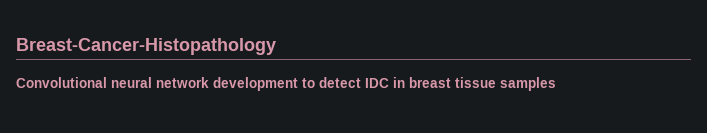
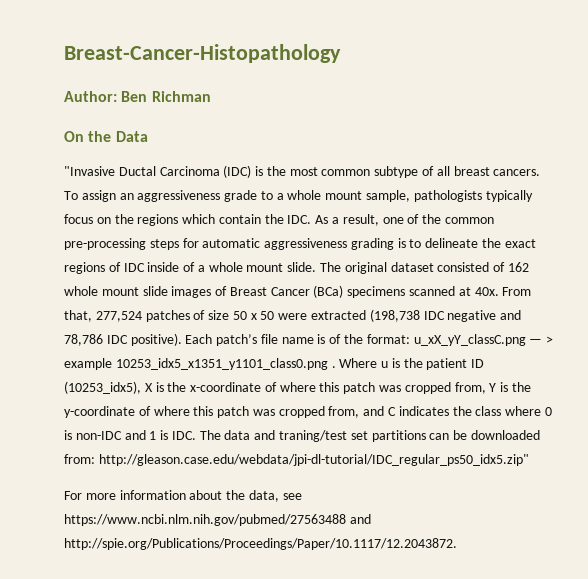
[16,77,556,91] Convolutional neural network development to detect IDC in breast tissue samples -> [64,91,211,102] [64,131,148,142] [64,165,541,178] [64,190,533,202] [64,214,494,226] [64,238,536,250] [64,262,529,274] [64,285,532,298] [64,309,522,322] [64,333,554,346] [64,358,485,370] [64,381,531,394] [64,406,552,418] [64,430,540,442] [64,454,529,466] [64,490,302,502] [64,514,371,526] [64,538,457,550] Author: Ben Richman // On the Data // "Invasive Ductal Carcinoma (IDC) is the most common subtype of all breast cancers. To assign an aggressiveness grade to a whole mount sample, pathologists typically focus on the regions which contain the IDC. As a result, one of the common pre-processing steps for automatic aggressiveness grading is to delineate the exact regions of IDC inside of a whole mount slide. The original dataset consisted of 162 whole mount slide images of Breast Cancer (BCa) specimens scanned at 40x. From that, 277,524 patches of size 50 x 50 were extracted (198,738 IDC negative and 78,786 IDC positive). Each patch’s file name is of the format: u_xX_yY_classC.png — > example 10253_idx5_x1351_y1101_class0.png . Where u is the patient ID (10253_idx5), X is the x-coordinate of where this patch was cropped from, Y is the y-coordinate of where this patch was cropped from, and C indicates the class where 0 is non-IDC and 1 is IDC. The data and traning/test set partitions can be downloaded from: http://gleason.case.edu/webdata/jpi-dl-tutorial/IDC_regular_ps50_idx5.zip" // For more information about the data, see https://www.ncbi.nlm.nih.gov/pubmed/27563488 and http://spie.org/Publications/Proceedings/Paper/10.1117/12.2043872.

